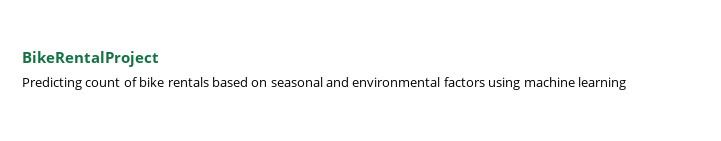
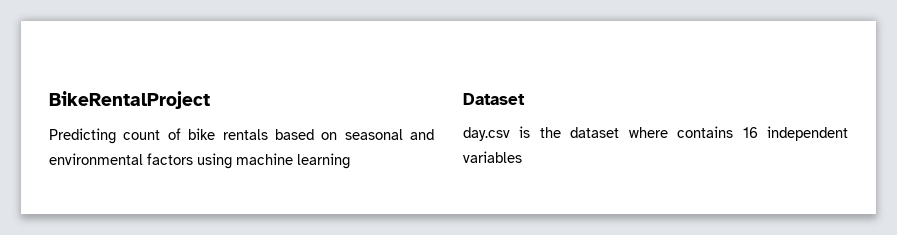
(626, 83) none -> [463,93,525,105] [463,126,848,141] [463,151,522,163] // Dataset // day.csv is the dataset where contains 16 independent variables

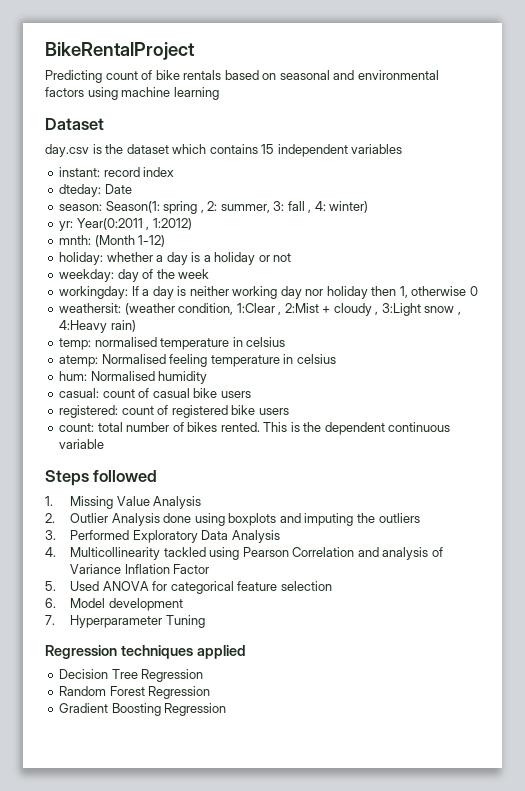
[628,126,758,138] where contains 16 -> [172,144,275,154] which contains 15
(522, 157) none -> [59,167,175,177] [59,184,132,197] [59,201,369,214] [59,218,192,231] [59,235,166,247] [59,252,292,265] [59,269,210,282] [59,286,478,299] [59,303,461,316] [59,320,136,333] [59,337,286,350] [59,354,336,367] [59,371,208,384] [59,388,251,398] [59,405,289,418] [59,422,451,435] [59,439,105,449] [45,470,158,486] [45,496,202,509] [45,513,420,526] [45,530,280,543] [45,547,443,560] [70,564,210,574] [45,581,332,594] [45,598,183,611] [45,615,205,628] [45,645,246,659] [59,669,204,682] [59,686,211,699] [59,703,227,716] // instant: record index // dteday: Date // season: Season(1: spring , 2: summer, 3: fall , 4: winter) // yr: Year(0:2011 , 1:2012) // mnth: (Month 1-12) // holiday: whether a day is a holiday or not // weekday: day of the week // workingday: If a day is neither working day nor holiday then 1, otherwise 0 // weathersit: (weather condition, 1:Clear , 2:Mist + cloudy , 3:Light snow , 4:Heavy rain) // temp: normalised temperature in celsius // atemp: Normalised feeling temperature in celsius // hum: Normalised humidity // casual: count of casual bike users // registered: count of registered bike users // count: total number of bikes rented. This is the dependent continuous variable // Steps followed // 1. Missing Value Analysis // 2. Outlier Analysis done using boxplots and imputing the outliers // 3. Performed Exploratory Data Analysis // 4. Multicollinearity tackled using Pearson Correlation and analysis of Variance Inflation Factor // 5. Used ANOVA for categorical feature selection // 6. Model development // 7. Hyperparameter Tuning // Regression techniques applied // Decision Tree Regression // Random Forest Regression // Gradient Boosting Regression

